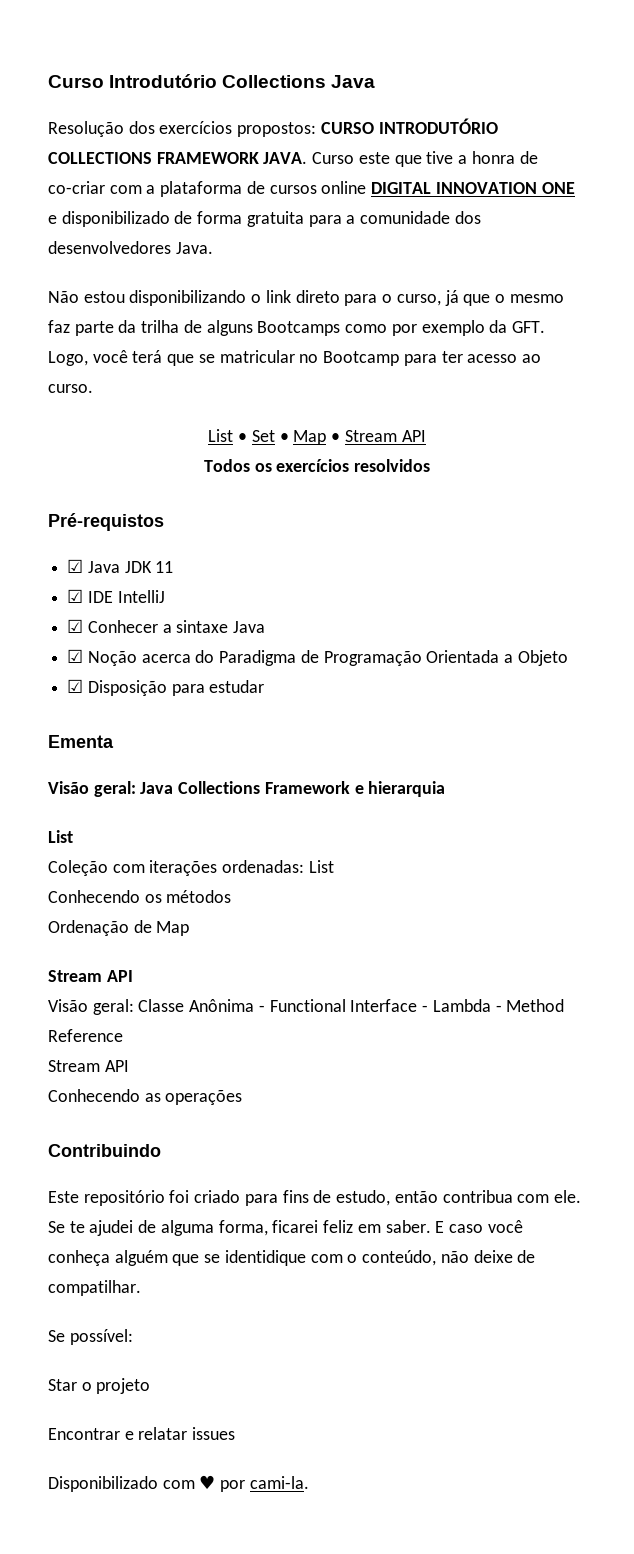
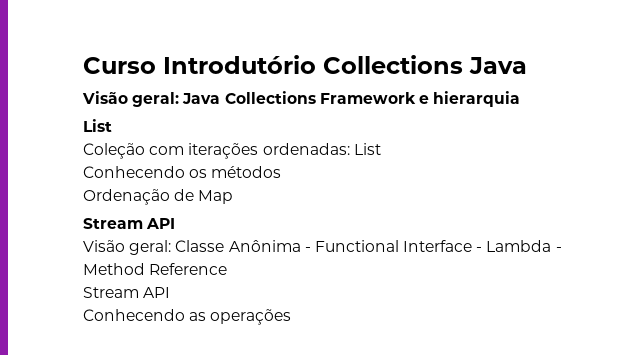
[48,118,498,137] [48,151,538,167] [48,181,575,197] [48,211,481,227] [48,241,213,254] [48,290,564,306] [48,320,545,336] [48,350,541,366] [48,384,93,393] [208,429,426,445] [203,459,431,472] [48,513,164,531] [67,559,174,573] [67,589,165,603] [67,619,266,633] [67,649,568,666] [67,679,265,696] [48,735,114,748] // Resolução dos exercícios propostos: CURSO INTRODUTÓRIO COLLECTIONS FRAMEWORK JAVA. Curso este que tive a honra de co-criar com a plataforma de cursos online DIGITAL INNOVATION ONE e disponibilizado de forma gratuita para a comunidade dos desenvolvedores Java. // Não estou disponibilizando o link direto para o curso, já que o mesmo faz parte da trilha de alguns Bootcamps como por exemplo da GFT. Logo, você terá que se matricular no Bootcamp para ter acesso ao curso. // List • Set • Map • Stream API // Todos os exercícios resolvidos // Pré-requistos // ☑ Java JDK 11 // ☑ IDE IntelliJ // ☑ Conhecer a sintaxe Java // ☑ Noção acerca do Paradigma de Programação Orientada a Objeto // ☑ Disposição para estudar // Ementa -> (527, 65) none
[48,1144,161,1157] [48,1190,581,1206] [48,1220,523,1236] [48,1250,536,1266] [48,1280,141,1296] [48,1329,133,1345] [48,1378,151,1394] [48,1427,236,1440] [48,1475,309,1492] // Contribuindo // Este repositório foi criado para fins de estudo, então contribua com ele. Se te ajudei de alguma forma, ficarei feliz em saber. E caso você conheça alguém que se identidique com o conteúdo, não deixe de compatilhar. // Se possível: // Star o projeto // Encontrar e relatar issues // Disponibilizado com ♥ por cami-la. -> (292, 317) none

